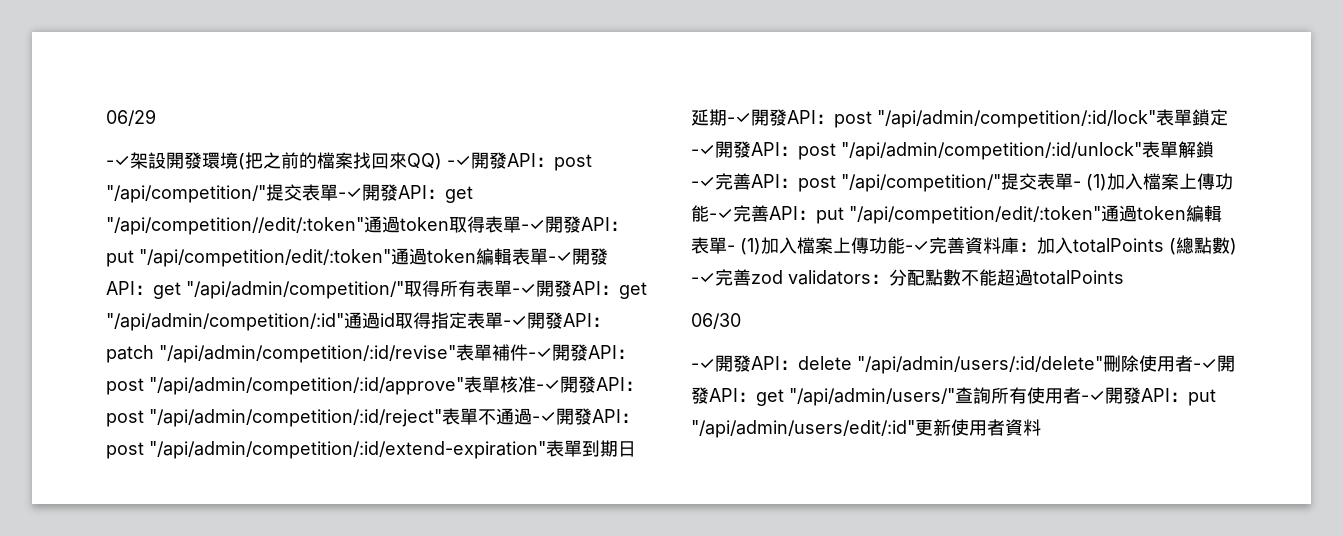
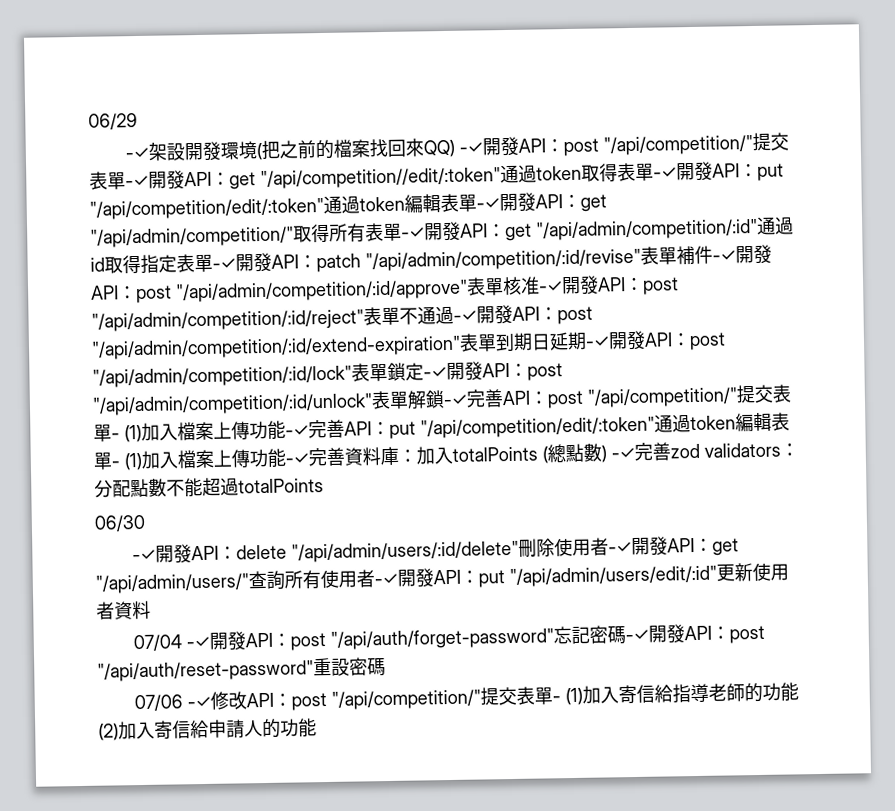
(1041, 427) none -> [133,624,766,652] [97,657,386,682] [134,682,800,712] [98,718,317,741] // 07/04 -✓開發API：post "/api/auth/forget-password"忘記密碼-✓開發API：post "/api/auth/reset-password"重設密碼 // 07/06 -✓修改API：post "/api/competition/"提交表單- (1)加入寄信給指導老師的功能(2)加入寄信給申請人的功能

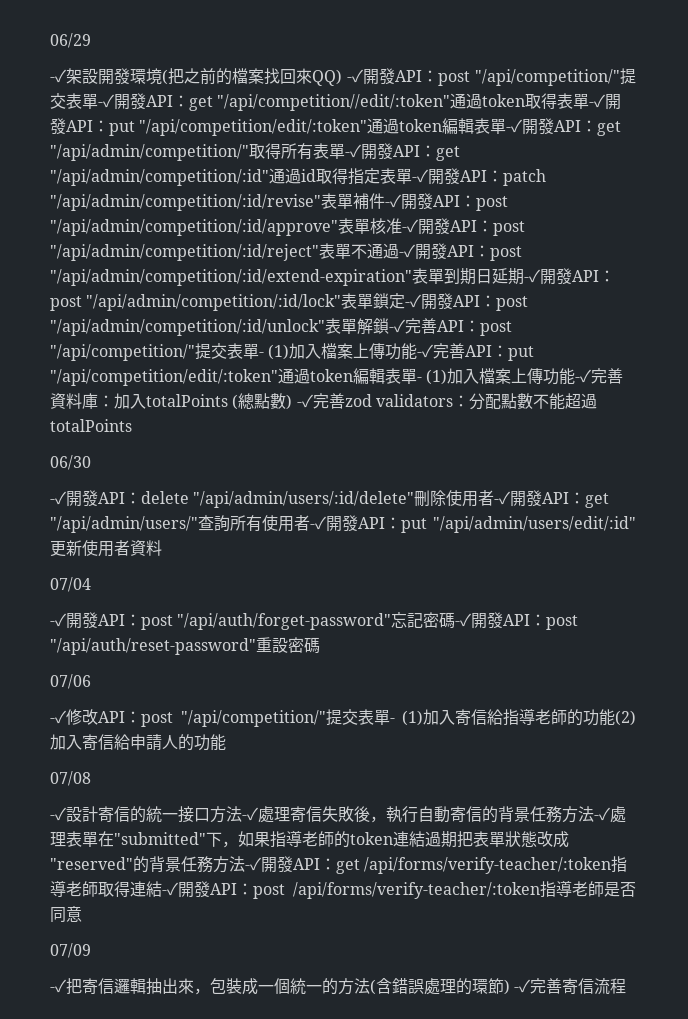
(183, 643) none -> (91, 584) //
(184, 703) none -> (91, 681) //
(317, 728) none -> [50,771,91,786] [50,806,626,823] [50,830,569,848] [50,856,628,874] [50,880,636,899] [50,906,82,923] [50,943,91,958] [50,978,627,995] // 07/08 // -✓設計寄信的統一接口方法-✓處理寄信失敗後，執行自動寄信的背景任務方法-✓處理表單在"submitted"下，如果指導老師的token連結過期把表單狀態改成"reserved"的背景任務方法-✓開發API：get /api/forms/verify-teacher/:token指導老師取得連結-✓開發API：post /api/forms/verify-teacher/:token指導老師是否同意 // 07/09 // -✓把寄信邏輯抽出來，包裝成一個統一的方法(含錯誤處理的環節) -✓完善寄信流程

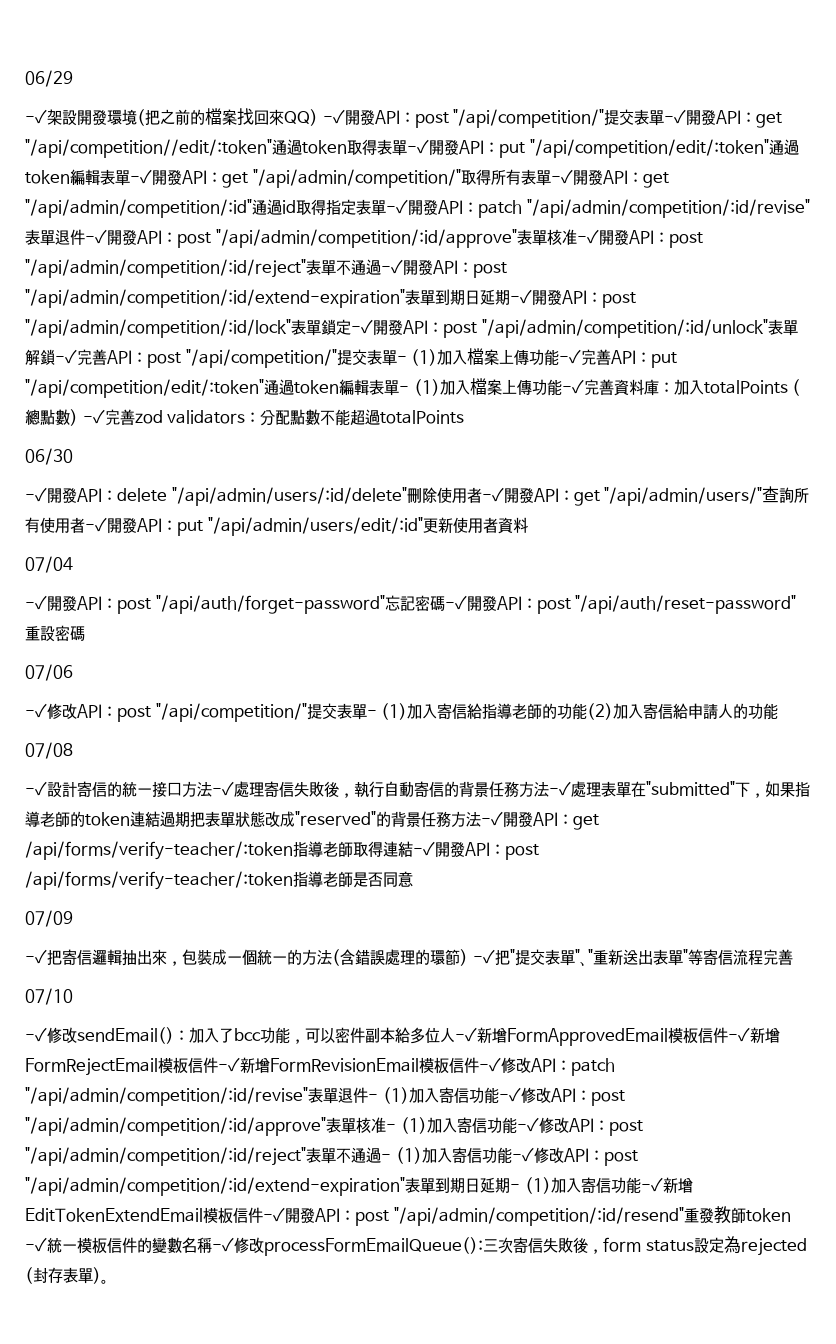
[353,193,369,209] 補 -> [55,229,70,245] 退
[530,978,627,995] 完善寄信流程 -> [494,949,793,967] [25,988,73,1005] [25,1027,780,1046] [25,1057,615,1076] [25,1087,625,1106] [25,1117,643,1136] [25,1147,638,1166] [25,1177,693,1196] [25,1206,791,1226] [25,1236,807,1256] [25,1267,109,1284] 把"提交表單"、"重新送出表單"等寄信流程完善 // 07/10 // -✓修改sendEmail()：加入了bcc功能，可以密件副本給多位人-✓新增FormApprovedEmail模板信件-✓新增FormRejectEmail模板信件-✓新增FormRevisionEmail模板信件-✓修改API：patch "/api/admin/competition/:id/revise"表單退件- (1)加入寄信功能-✓修改API：post "/api/admin/competition/:id/approve"表單核准- (1)加入寄信功能-✓修改API：post "/api/admin/competition/:id/reject"表單不通過- (1)加入寄信功能-✓修改API：post "/api/admin/competition/:id/extend-expiration"表單到期日延期- (1)加入寄信功能-✓新增EditTokenExtendEmail模板信件-✓開發API：post "/api/admin/competition/:id/resend"重發教師token -✓統一模板信件的變數名稱-✓修改processFormEmailQueue():三次寄信失敗後，form status設定為rejected (封存表單)。

